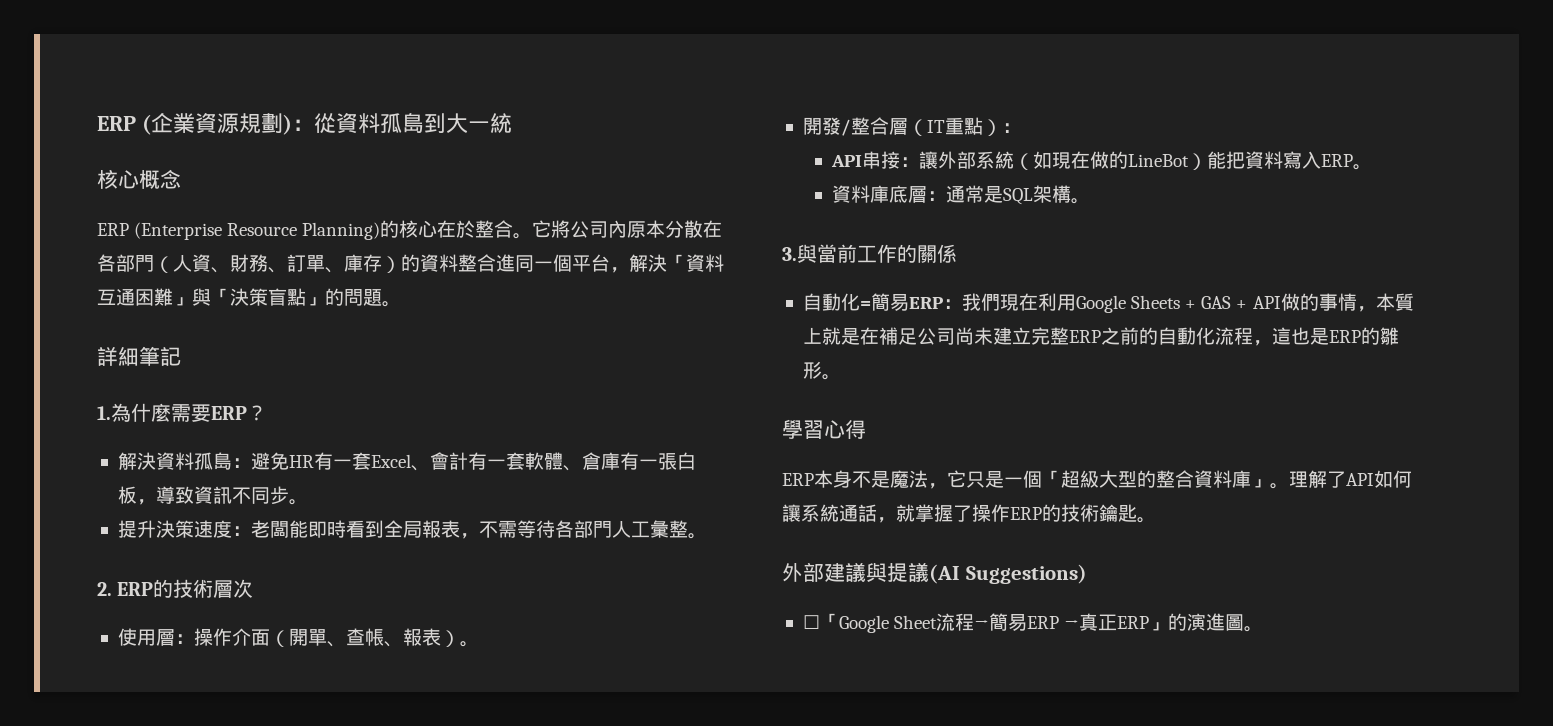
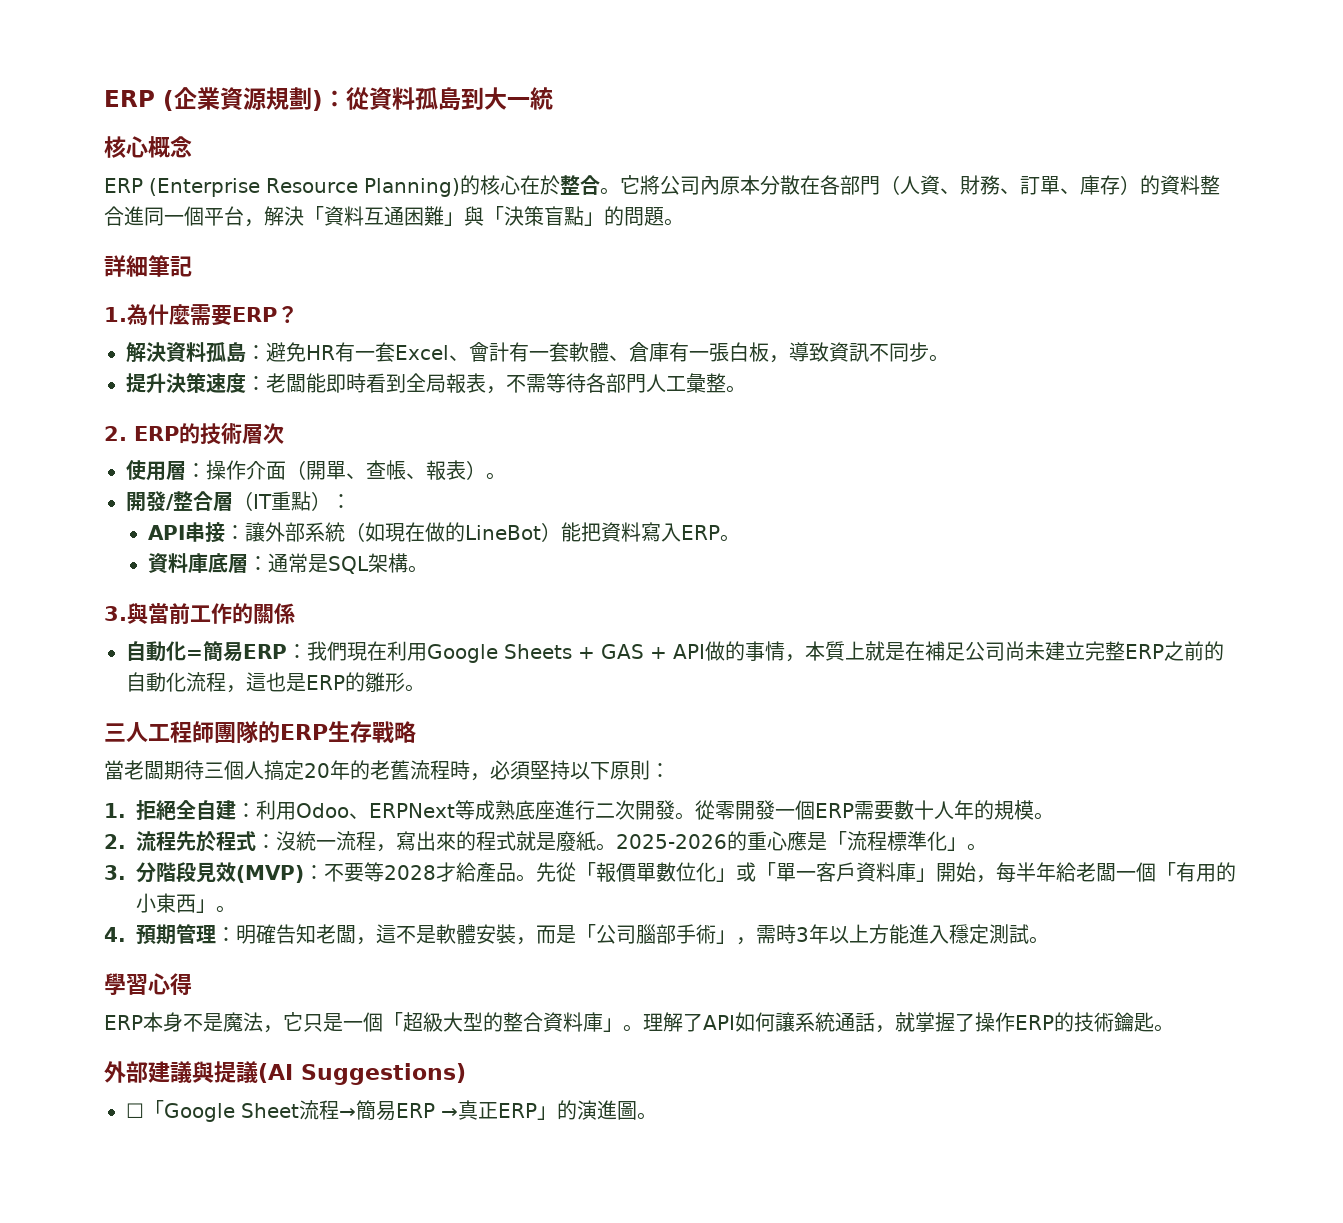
(841, 377) none -> [104,721,416,744] [104,760,670,781] [104,800,1054,820] [104,831,987,852] [104,862,1236,883] [136,893,236,913] [104,924,1049,945] // 三人工程師團隊的ERP生存戰略 // 當老闆期待三個人搞定20年的老舊流程時，必須堅持以下原則： // 1.拒絕全自建：利用Odoo、ERPNext等成熟底座進行二次開發。從零開發一個ERP需要數十人年的規模。 // 2.流程先於程式：沒統一流程，寫出來的程式就是廢紙。2025-2026的重心應是「流程標準化」。 // 3.分階段見效(MVP)：不要等2028才給產品。先從「報價單數位化」或「單一客戶資料庫」開始，每半年給老闆一個「有用的小東西」。 // 4.預期管理：明確告知老闆，這不是軟體安裝，而是「公司腦部手術」，需時3年以上方能進入穩定測試。

